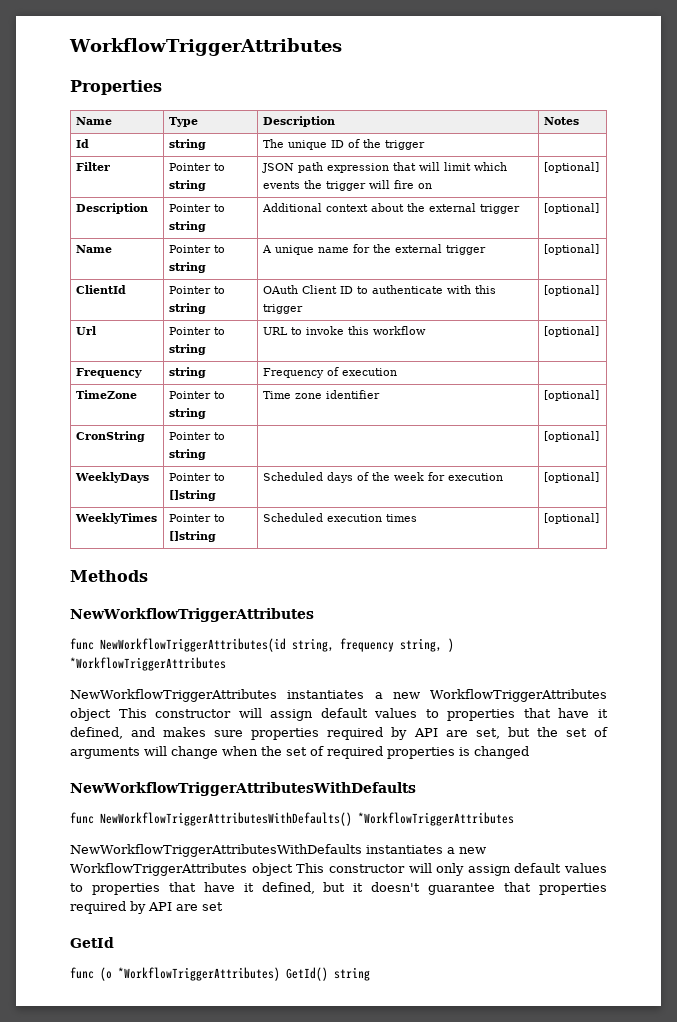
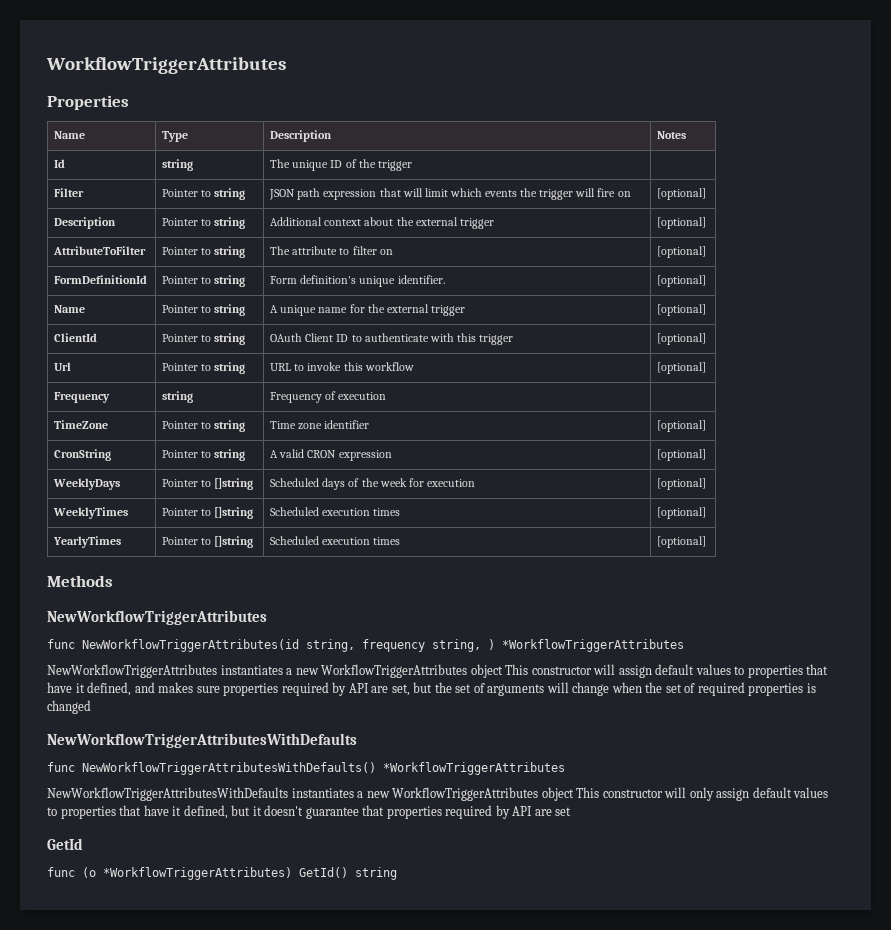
(599, 208) none -> [53,246,147,255] [162,246,246,258] [270,246,393,255] [657,246,707,258] [54,275,148,284] [162,275,246,287] [270,275,445,287] [657,275,707,287] // AttributeToFilter | Pointer to string | The attribute to filter on | [optional] // FormDefinitionId | Pointer to string | Form definition's unique identifier. | [optional]
(206, 454) none -> [270,449,392,461] A valid CRON expression
(599, 518) none -> [53,536,122,548] [162,536,254,548] [270,536,401,545] [657,536,707,548] // YearlyTimes | Pointer to []string | Scheduled execution times | [optional]

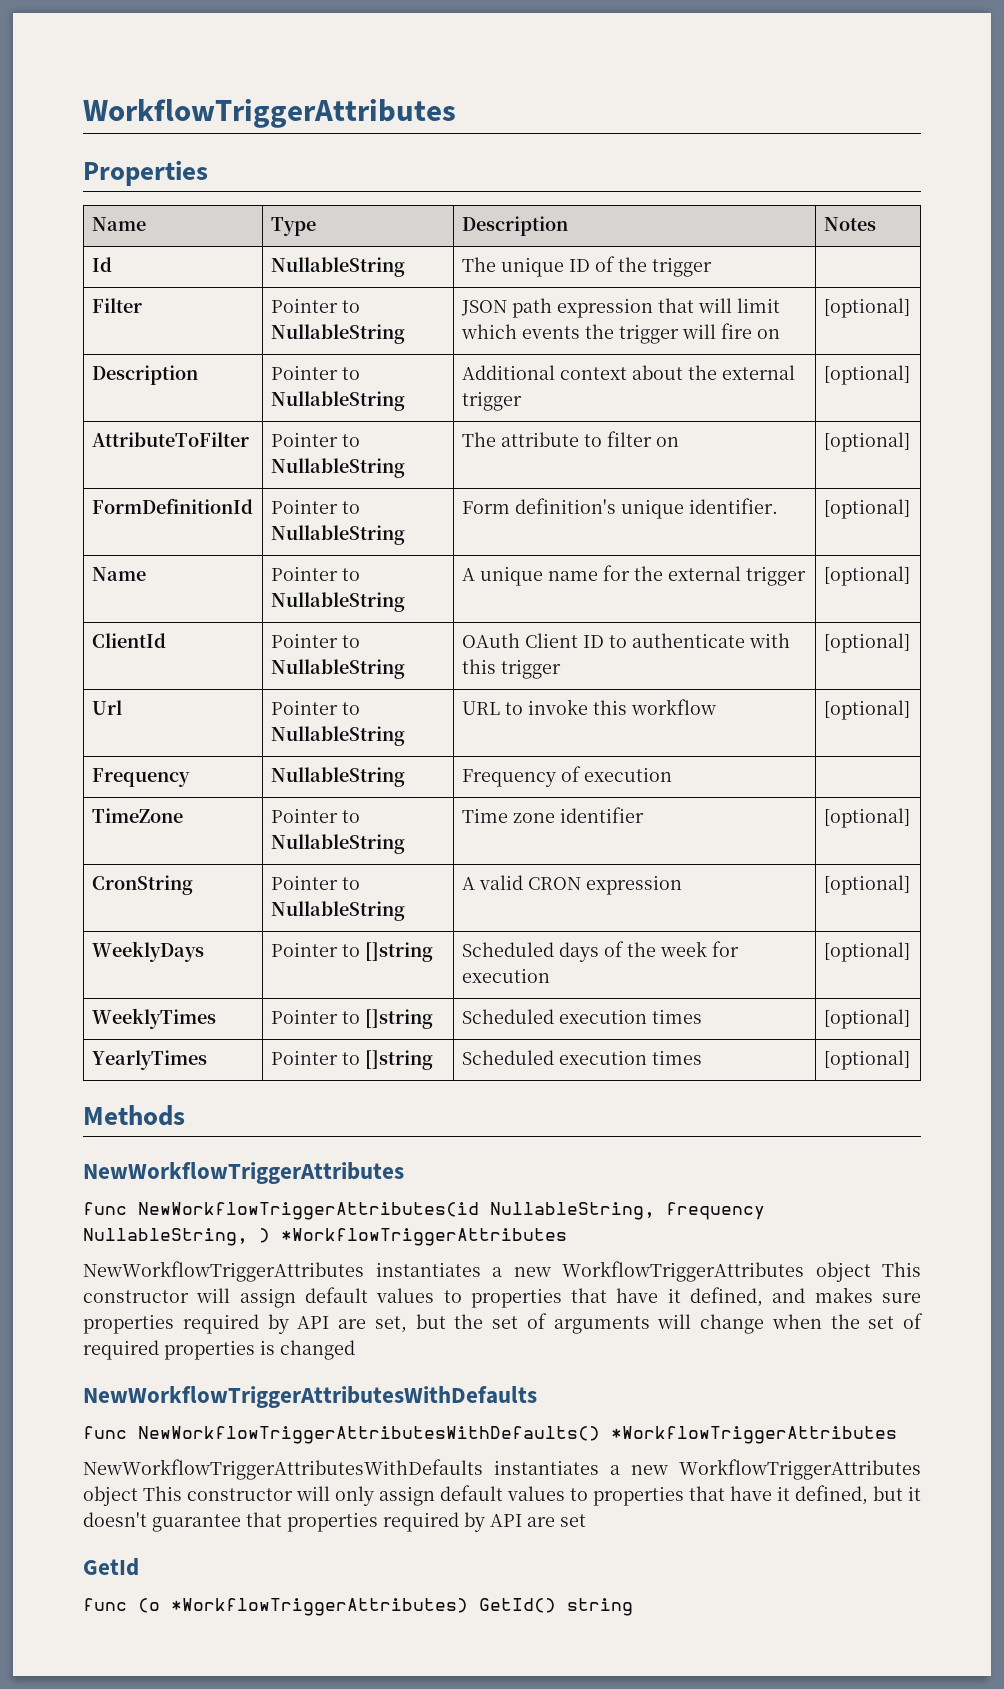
[162,159,194,171] string -> [270,257,405,277] NullableString
[214,188,246,200] string -> [270,324,405,344] NullableString
[214,217,246,229] string -> [270,391,405,411] NullableString
[214,246,246,258] string -> [270,458,405,478] NullableString
[214,275,246,287] string -> [270,525,405,545] NullableString
[214,304,246,316] string -> [270,592,405,612] NullableString
[214,333,246,345] string -> [270,659,405,679] NullableString
[214,362,246,374] string -> [270,726,405,746] NullableString
[162,391,194,403] string -> [270,767,405,787] NullableString
[214,420,246,432] string -> [270,834,405,854] NullableString
[214,449,246,461] string -> [270,901,405,921] NullableString
[306,639,481,652] string, frequency string, -> [490,1202,765,1220] [83,1228,248,1246] NullableString, frequency NullableString,

